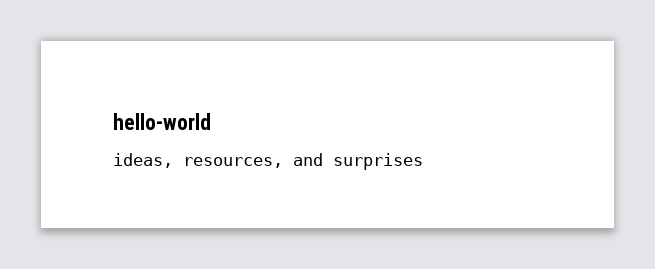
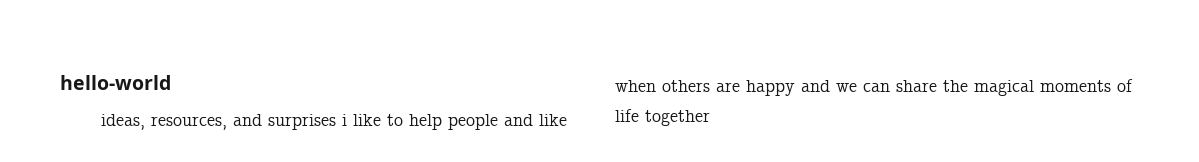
(423, 161) none -> [341,114,567,130] [615,79,1133,96] [615,109,710,126] i like to help people and like when others are happy and we can share the magical moments of life together

